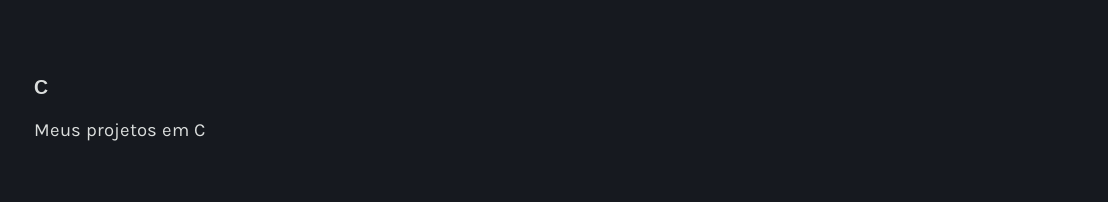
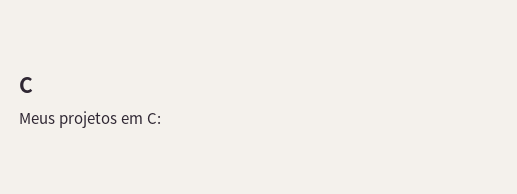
[193,124,205,137] C -> [147,113,162,124] C:

